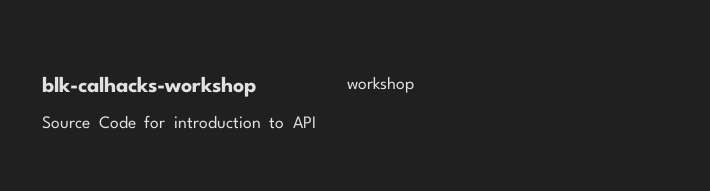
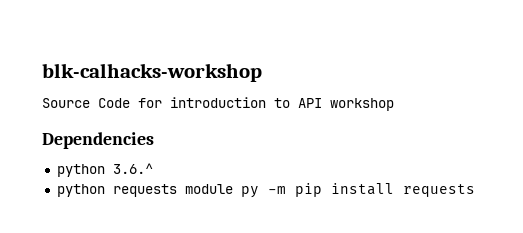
(414, 84) none -> [42,132,154,149] [56,163,153,177] [56,183,475,198] // Dependencies // python 3.6.^ // python requests module py -m pip install requests

